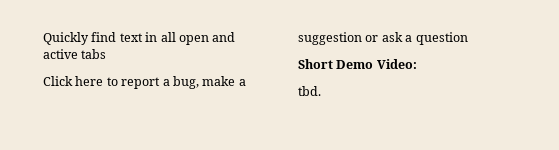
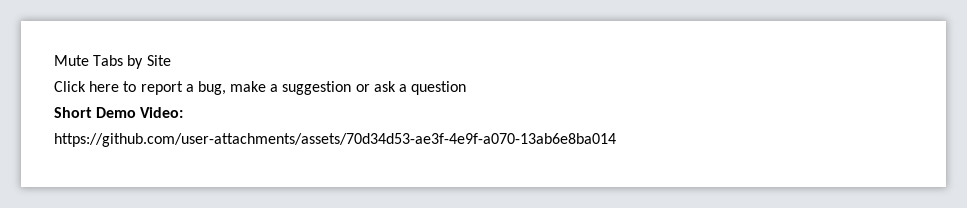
[43,32,236,45] [43,49,107,59] Quickly find text in all open and active tabs -> [54,55,171,69] Mute Tabs by Site
[298,86,321,96] tbd. -> [54,133,616,147] https://github.com/user-attachments/assets/70d34d53-ae3f-4e9f-a070-13ab6e8ba014

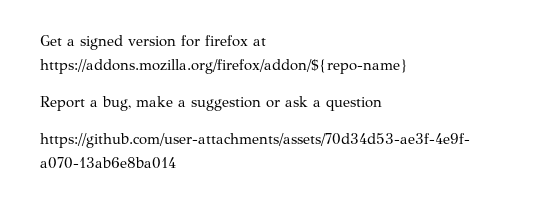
[54,55,171,69] [54,81,183,95] Mute Tabs by Site // Click here to report -> [40,35,266,50] [40,59,408,74] [40,96,85,111] Get a signed version for firefox at https://addons.mozilla.org/firefox/addon/${repo-name} // Report
[54,107,184,118] // Short Demo Video: -> (382, 104) none

